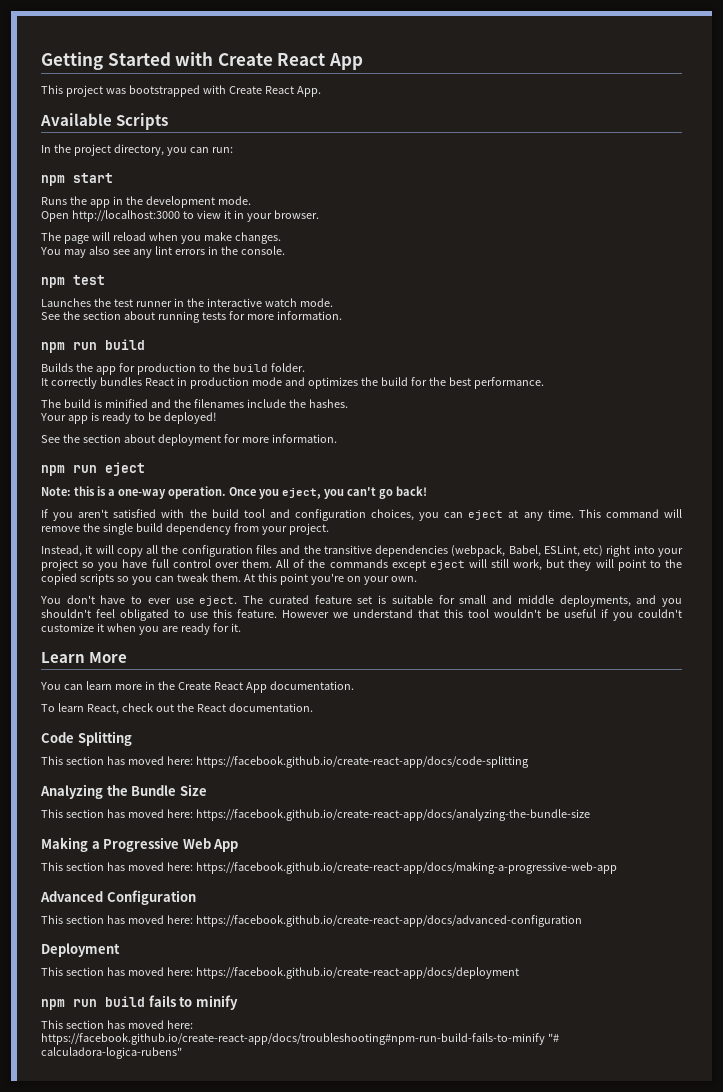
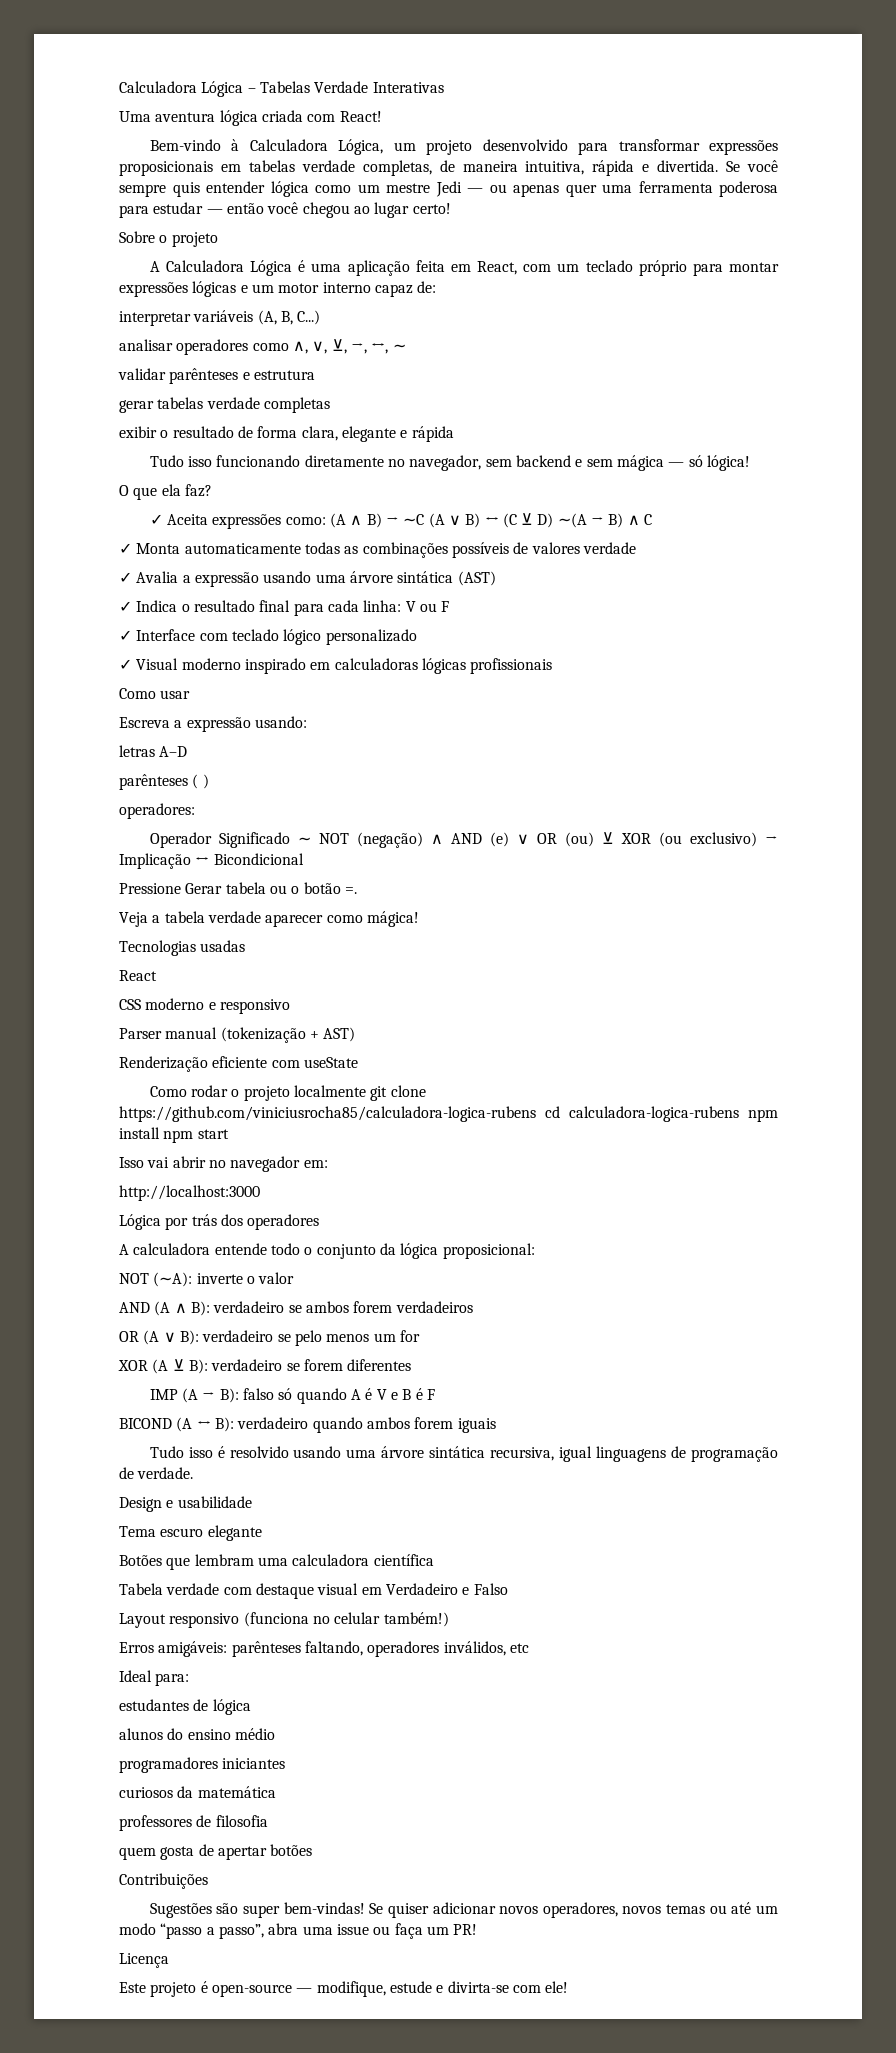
[41,52,363,70] [41,85,321,97] [40,113,169,130] [41,144,233,156] [41,173,113,186] [41,196,251,208] [41,210,319,222] [41,232,281,244] [40,246,285,258] [41,275,105,288] [41,298,333,307] [41,311,342,323] [41,339,145,353] [41,363,305,375] [41,377,544,389] [41,399,348,408] [40,412,217,424] [41,434,337,446] [41,462,145,476] [41,486,427,499] [41,509,683,521] [41,523,329,535] [41,545,684,557] [41,559,682,571] [41,573,417,585] [40,595,682,607] [41,609,682,621] [41,623,241,635] [41,652,128,663] [40,681,354,693] [41,703,313,715] [41,731,132,746] [41,756,529,768] [40,784,207,799] [41,809,590,821] [41,837,239,852] [41,862,617,874] [40,890,196,905] [41,915,582,927] [41,943,120,957] [41,967,519,979] [41,995,238,1010] [41,1020,193,1029] [41,1033,559,1045] [41,1047,182,1059] Getting Started with Create React App // This project was bootstrapped with Create React App. // Available Scripts // In the project directory, you can run: // npm start // Runs the app in the development mode. // Open http://localhost:3000 to view it in your browser. // The page will reload when you make changes. // You may also see any lint errors in the console. // npm test // Launches the test runner in the interactive watch mode. // See the section about running tests for more information. // npm run build // Builds the app for production to the build folder. // It correctly bundles React in production mode and optimizes the build for the best performance. // The build is minified and the filenames include the hashes. // Your app is ready to be deployed! // See the section about deployment for more information. // npm run eject // Note: this is a one-way operation. Once you eject, you can't go back! // If you aren't satisfied with the build tool and configuration choices, you can eject at any time. This command will remove the single build dependency from your project. // Instead, it will copy all the configuration files and the transitive dependencies (webpack, Babel, ESLint, etc) right into your project so you have full control over them. All of the commands except eject will still work, but they will point to the copied scripts so you can tweak them. At this point you're on your own. // You don't have to ever use eject. The curated feature set is suitable for small and middle deployments, and you shouldn't feel obligated to use this feature. However we understand that this tool wouldn't be useful if you couldn't customize it when you are ready for it. // Learn More // You can learn more in the Create React App documentation. // To learn React, check out the React documentation. // Code Splitting // This section has moved here: https://facebook.github.io/create-react-app/docs/code-splitting // Analyzing the Bundle Size // This section has moved here: https://facebook.github.io/create-react-app/docs/analyzing-the-bundle-size // Making a Progressive Web App // This section has moved here: https://facebook.github.io/create-react-app/docs/making-a-progressive-web-app // Advanced Configuration // This section has moved here: https://facebook.github.io/create-react-app/docs/advanced-configuration // Deployment // This section has moved here: https://facebook.github.io/create-react-app/docs/deployment // npm run build fails to minify // This section has moved here: https://facebook.github.io/create-react-app/docs/troubleshooting#npm-run-build-fails-to-minify "# calculadora-logica-rubens" -> [119,81,444,97] [119,110,382,126] [149,139,779,155] [119,160,778,176] [119,181,778,197] [119,202,451,218] [119,231,218,247] [149,260,779,276] [119,281,437,297] [119,310,321,326] [119,339,406,355] [118,368,315,384] [119,397,330,413] [119,426,454,442] [149,455,750,471] [119,484,212,500] [149,513,653,529] [119,542,636,558] [119,571,496,587] [119,600,450,616] [119,629,417,645] [119,658,553,674] [119,688,191,699] [119,716,307,732] [119,745,188,757] [119,774,209,790] [119,803,195,819] [149,832,779,848] [119,853,304,869] [119,882,357,894] [119,911,419,927] [119,940,246,956] [119,970,157,981] [119,998,290,1014] [119,1027,356,1043] [119,1056,358,1072] [149,1085,426,1101] [119,1106,778,1122] [119,1127,229,1143] [119,1156,328,1172] [119,1185,260,1201] [119,1214,320,1230] [119,1243,535,1259] [119,1272,295,1287] [119,1301,473,1316] [119,1330,420,1346] [118,1359,412,1374] [149,1388,435,1404] [119,1417,496,1433] [149,1446,778,1462] [119,1467,194,1479] [119,1496,252,1512] [119,1525,262,1541] [119,1554,434,1570] [119,1583,508,1599] [119,1612,449,1628] [119,1641,529,1657] [119,1670,190,1686] [119,1699,251,1715] [119,1728,275,1740] [119,1757,286,1773] [119,1786,276,1798] [119,1815,268,1831] [119,1844,313,1860] [119,1873,208,1889] [149,1902,778,1918] [119,1923,478,1939] [119,1953,169,1968] [119,1981,569,1997] Calculadora Lógica – Tabelas Verdade Interativas // Uma aventura lógica criada com React! // Bem-vindo à Calculadora Lógica, um projeto desenvolvido para transformar expressões proposicionais em tabelas verdade completas, de maneira intuitiva, rápida e divertida. Se você sempre quis entender lógica como um mestre Jedi — ou apenas quer uma ferramenta poderosa para estudar — então você chegou ao lugar certo! // Sobre o projeto // A Calculadora Lógica é uma aplicação feita em React, com um teclado próprio para montar expressões lógicas e um motor interno capaz de: // interpretar variáveis (A, B, C...) // analisar operadores como ∧, ∨, ⊻, →, ↔, ∼ // validar parênteses e estrutura // gerar tabelas verdade completas // exibir o resultado de forma clara, elegante e rápida // Tudo isso funcionando diretamente no navegador, sem backend e sem mágica — só lógica! // O que ela faz? // ✓ Aceita expressões como: (A ∧ B) → ∼C (A ∨ B) ↔ (C ⊻ D) ∼(A → B) ∧ C // ✓ Monta automaticamente todas as combinações possíveis de valores verdade // ✓ Avalia a expressão usando uma árvore sintática (AST) // ✓ Indica o resultado final para cada linha: V ou F // ✓ Interface com teclado lógico personalizado // ✓ Visual moderno inspirado em calculadoras lógicas profissionais // Como usar // Escreva a expressão usando: // letras A–D // parênteses ( ) // operadores: // Operador Significado ∼ NOT (negação) ∧ AND (e) ∨ OR (ou) ⊻ XOR (ou exclusivo) → Implicação ↔ Bicondicional // Pressione Gerar tabela ou o botão =. // Veja a tabela verdade aparecer como mágica! // Tecnologias usadas // React // CSS moderno e responsivo // Parser manual (tokenização + AST) // Renderização eficiente com useState // Como rodar o projeto localmente git clone https://github.com/viniciusrocha85/calculadora-logica-rubens cd calculadora-logica-rubens npm install npm start // Isso vai abrir no navegador em: // http://localhost:3000 // Lógica por trás dos operadores // A calculadora entende todo o conjunto da lógica proposicional: // NOT (∼A): inverte o valor // AND (A ∧ B): verdadeiro se ambos forem verdadeiros // OR (A ∨ B): verdadeiro se pelo menos um for // XOR (A ⊻ B): verdadeiro se forem diferentes // IMP (A → B): falso só quando A é V e B é F // BICOND (A ↔ B): verdadeiro quando ambos forem iguais // Tudo isso é resolvido usando uma árvore sintática recursiva, igual linguagens de programação de verdade. // Design e usabilidade // Tema escuro elegante // Botões que lembram uma calculadora científica // Tabela verdade com destaque visual em Verdadeiro e Falso // Layout responsivo (funciona no celular também!) // Erros amigáveis: parênteses faltando, operadores inválidos, etc // Ideal para: // estudantes de lógica // alunos do ensino médio // programadores iniciantes // curiosos da matemática // professores de filosofia // quem gosta de apertar botões // Contribuições // Sugestões são super bem-vindas! Se quiser adicionar novos operadores, novos temas ou até um modo “passo a passo”, abra uma issue ou faça um PR! // Licença // Este projeto é open-source — modifique, estude e divirta-se com ele!

